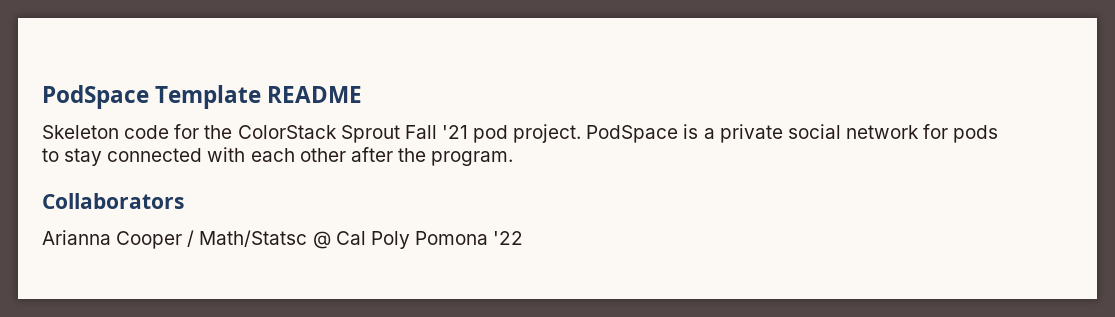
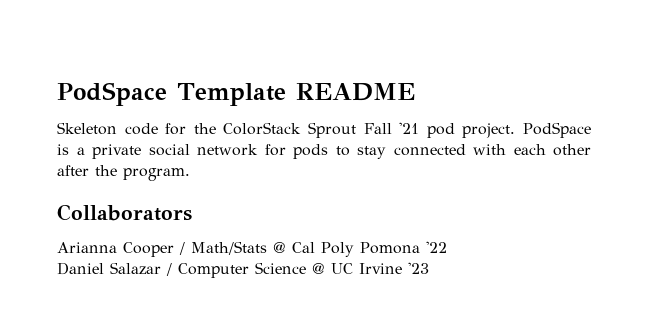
[199,230,308,247] Math/Statsc -> [191,241,267,255] Math/Stats
(524, 238) none -> [57,262,429,278] // Daniel Salazar / Computer Science @ UC Irvine '23

